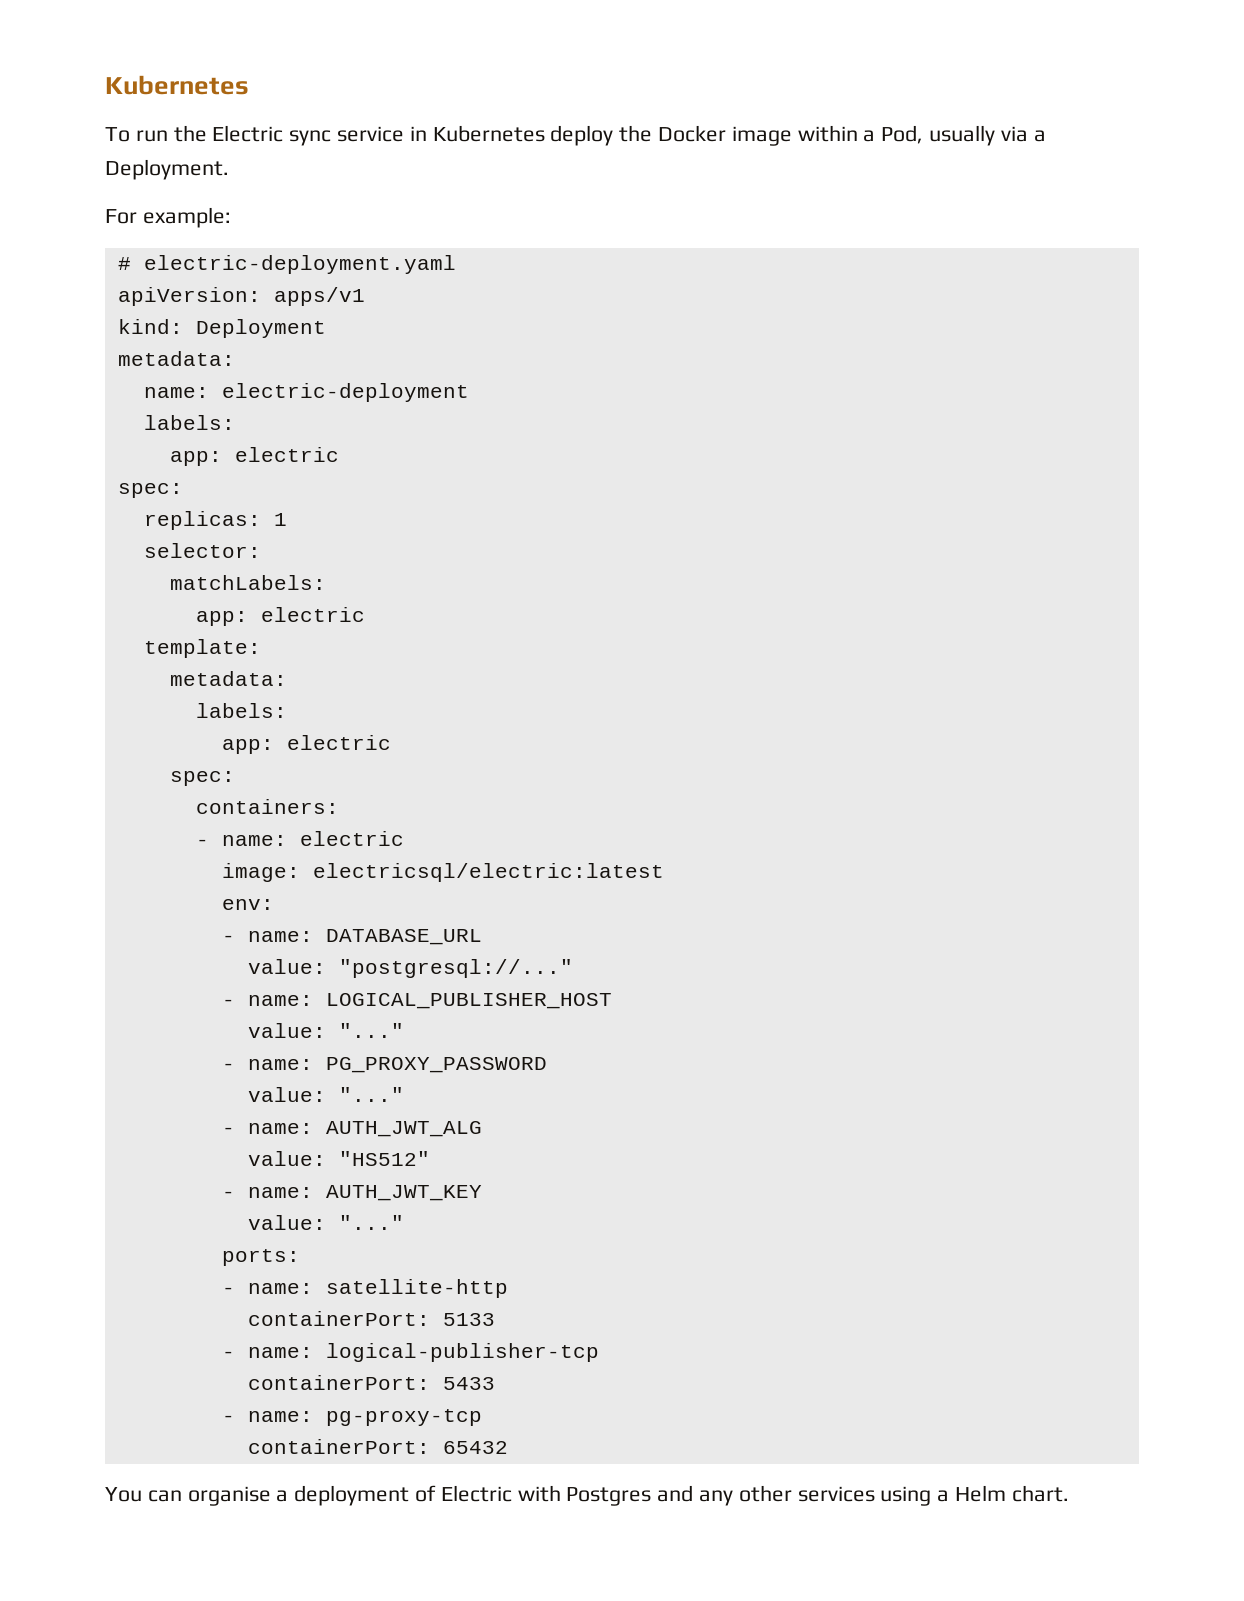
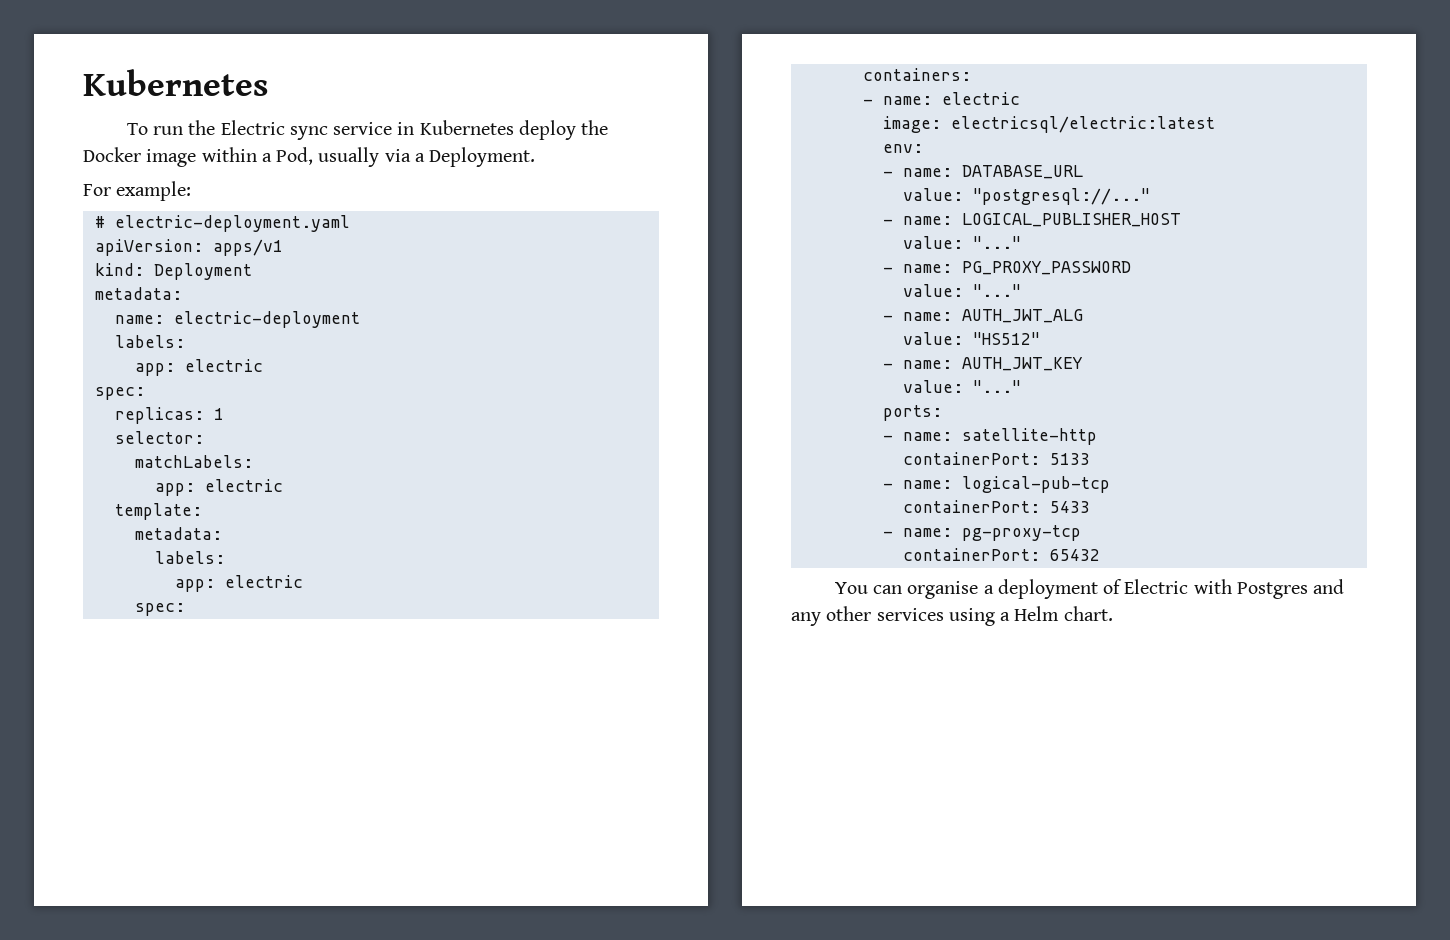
[325,1343,599,1362] logical-publisher-tcp -> [961,476,1110,493] logical-pub-tcp

